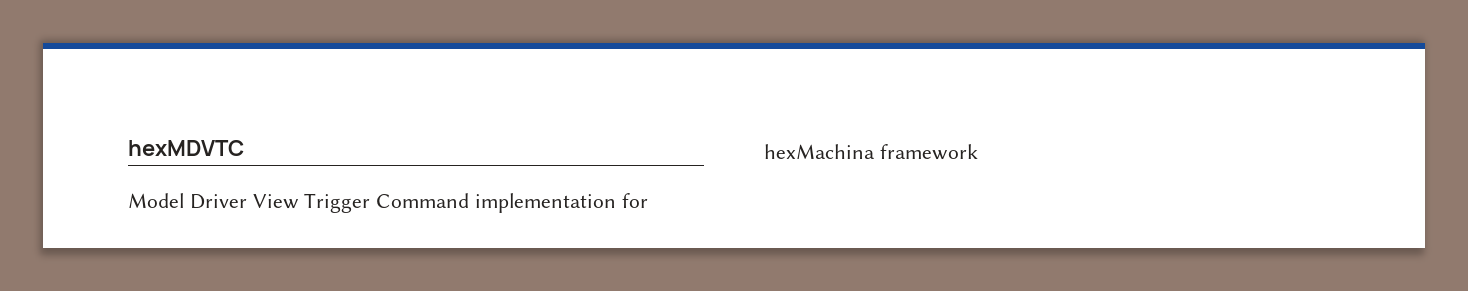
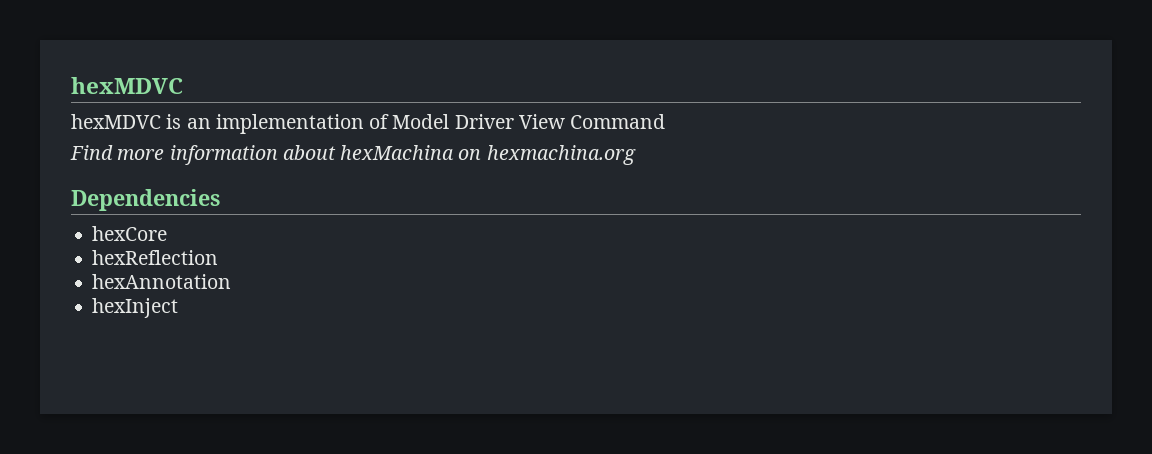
[128,140,244,156] hexMDVTC // -> [71,77,183,94] [71,114,390,134] hexMDVC // hexMDVC is an implementation of
[304,193,371,213] Trigger -> (565, 121) none
[475,193,648,213] [764,144,978,160] implementation for hexMachina framework -> [70,145,636,165] [71,189,220,211] [92,226,168,241] [92,250,219,265] [92,274,232,289] [92,298,179,318] // Find more information about hexMachina on hexmachina.org // Dependencies // hexCore // hexReflection // hexAnnotation // hexInject

